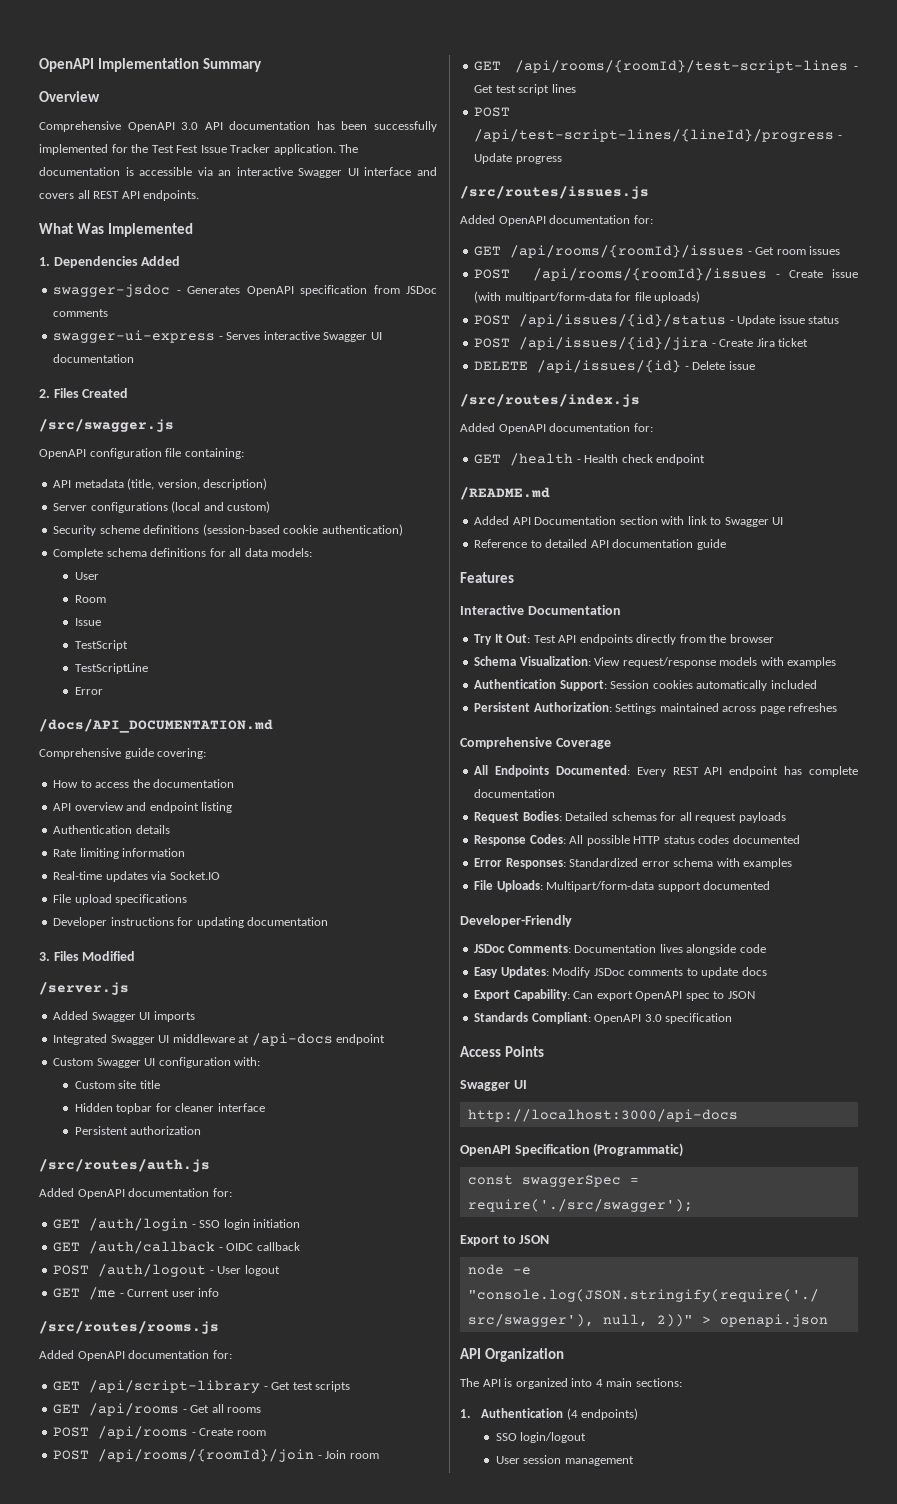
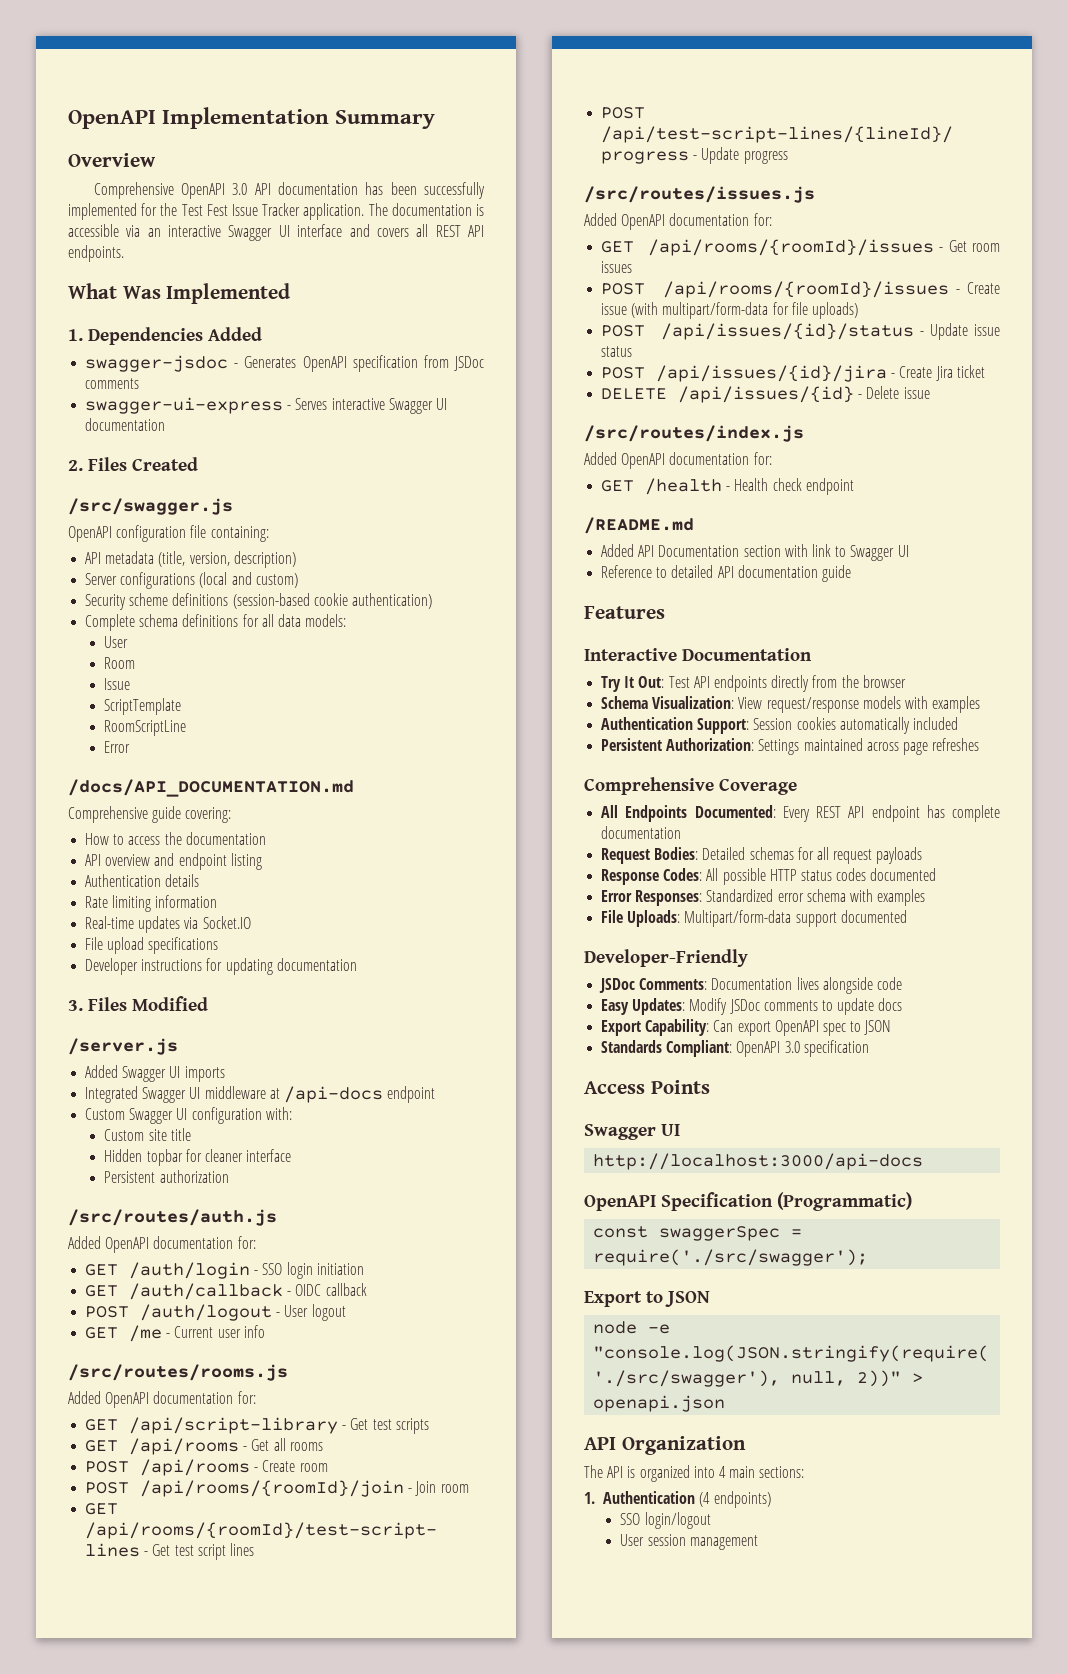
[74,640,128,651] [74,663,148,674] TestScript // TestScriptLine -> [104,698,182,715] [104,720,187,736] ScriptTemplate // RoomScriptLine

